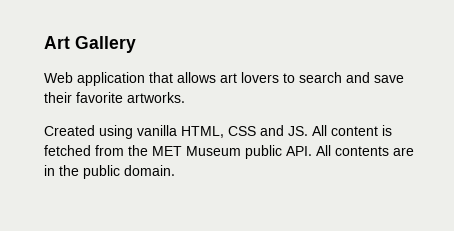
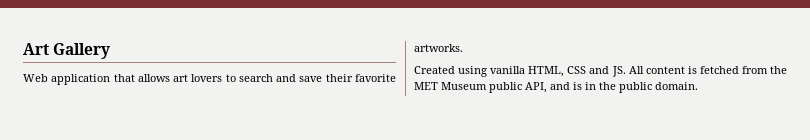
[286,145,414,156] API. All contents are -> [525,82,582,93] API, and is

